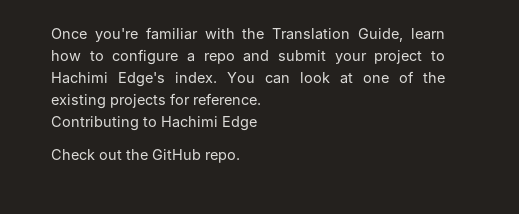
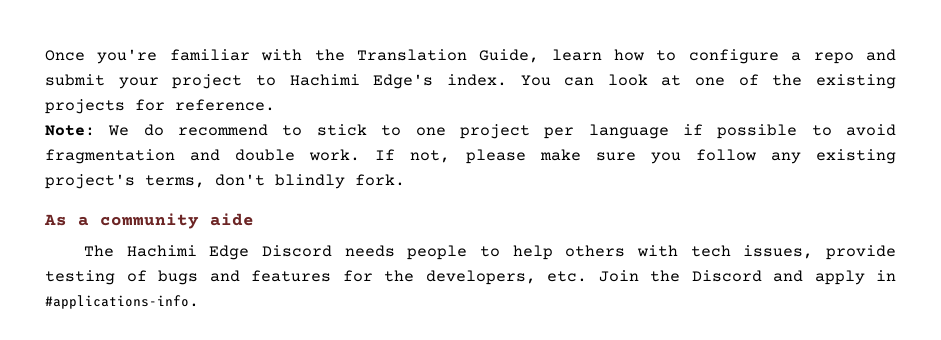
[51,116,257,131] [51,149,240,163] Contributing to Hachimi Edge // Check out the GitHub repo. -> [45,124,896,139] [45,149,897,164] [45,174,405,189] [44,213,254,229] [84,245,897,260] [45,270,896,285] [45,295,199,309] Note: We do recommend to stick to one project per language if possible to avoid fragmentation and double work. If not, please make sure you follow any existing project's terms, don't blindly fork. // As a community aide // The Hachimi Edge Discord needs people to help others with tech issues, provide testing of bugs and features for the developers, etc. Join the Discord and apply in #applications-info.

